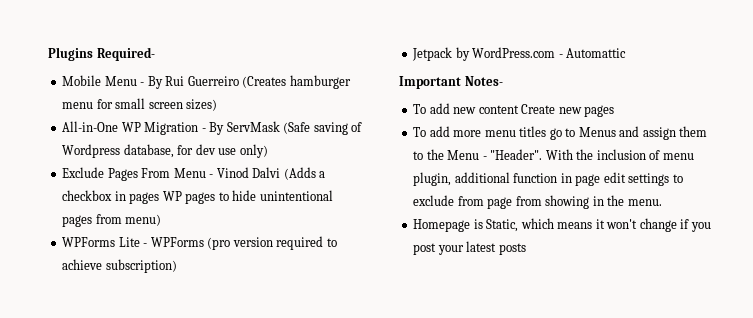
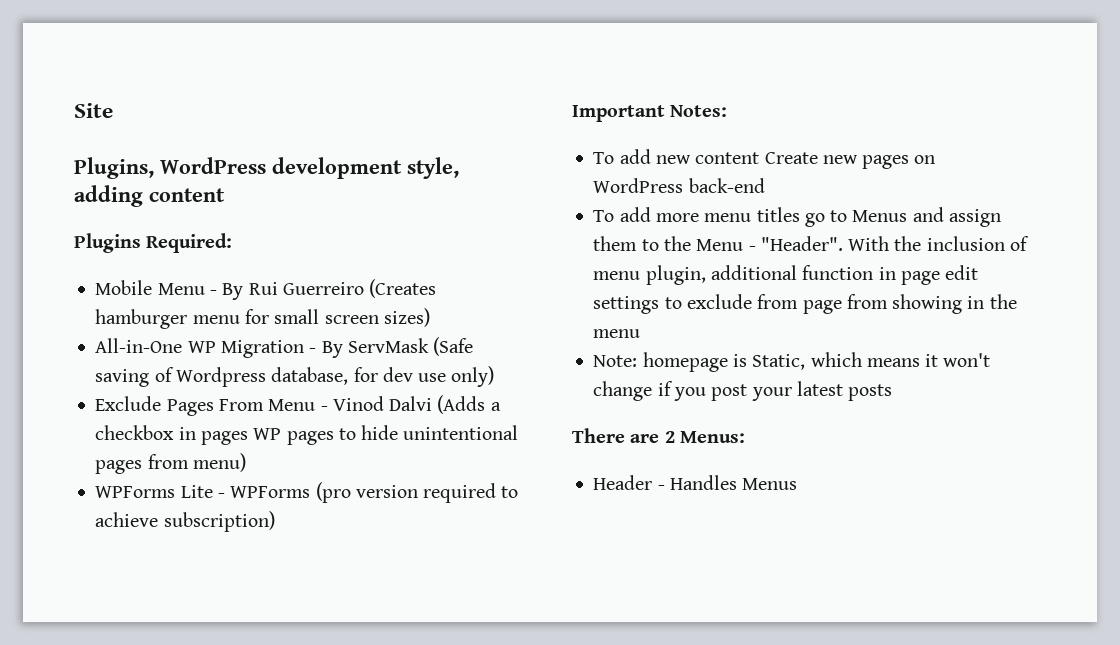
[48,47,155,61] Plugins Required- -> [74,103,113,118] [74,157,459,179] [74,185,225,207] [74,233,233,253] Site // Plugins, WordPress development style, adding content // Plugins Required:
[412,47,627,61] // Jetpack by WordPress.com - Automattic -> (275, 521) none
[464,76,503,86] Notes- -> [670,105,728,117] Notes:
(615, 111) none -> [914,155,936,164] [593,178,765,193] on WordPress back-end
[627,199,662,206] [413,219,471,232] menu. // Homepage -> [593,329,641,338] [593,352,728,372] menu // Note: homepage
(526, 249) none -> [572,428,745,443] [593,475,798,490] // There are 2 Menus: // Header - Handles Menus

